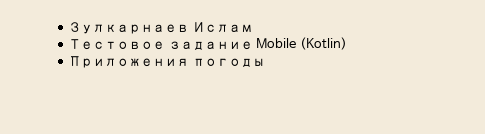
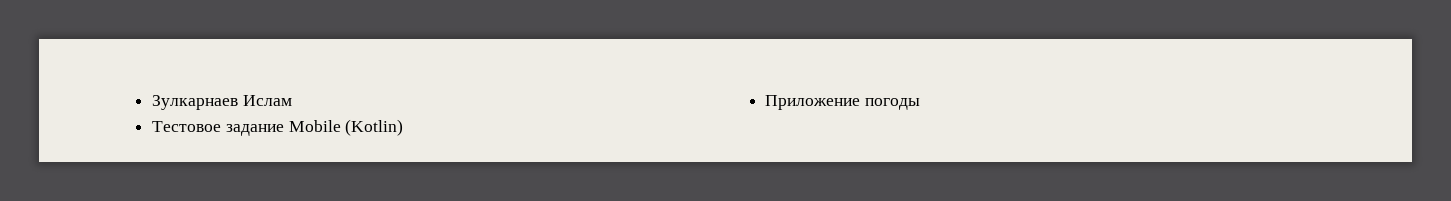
[69,56,190,68] Приложения -> [765,95,861,110] Приложение

